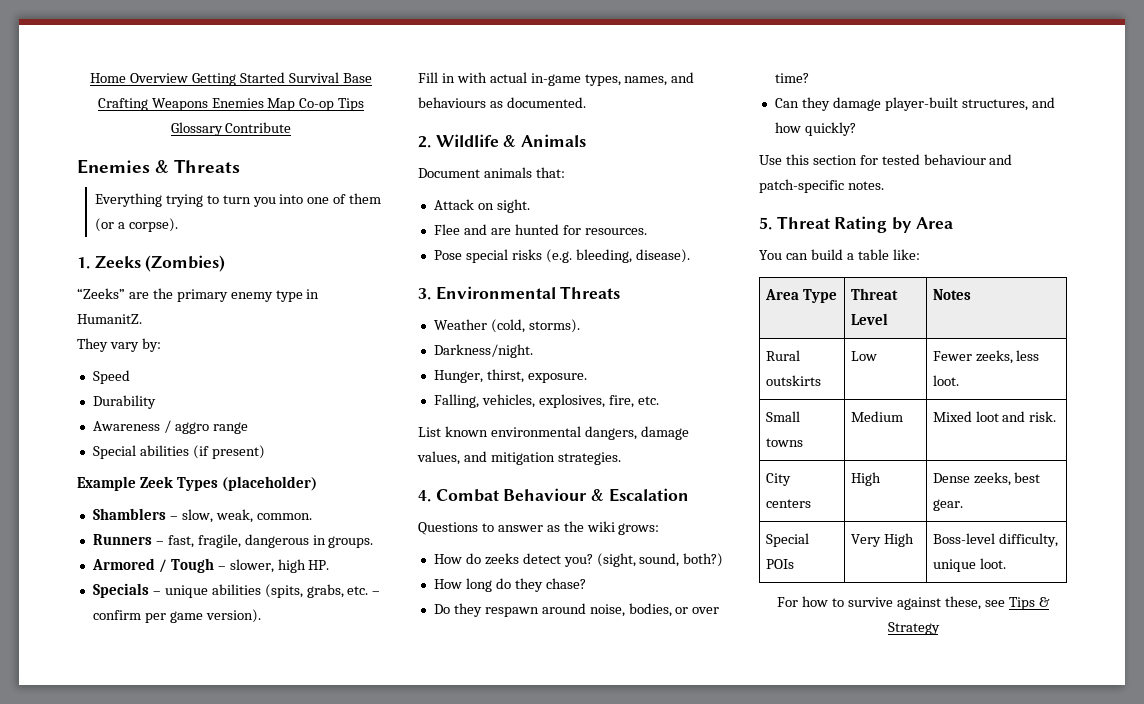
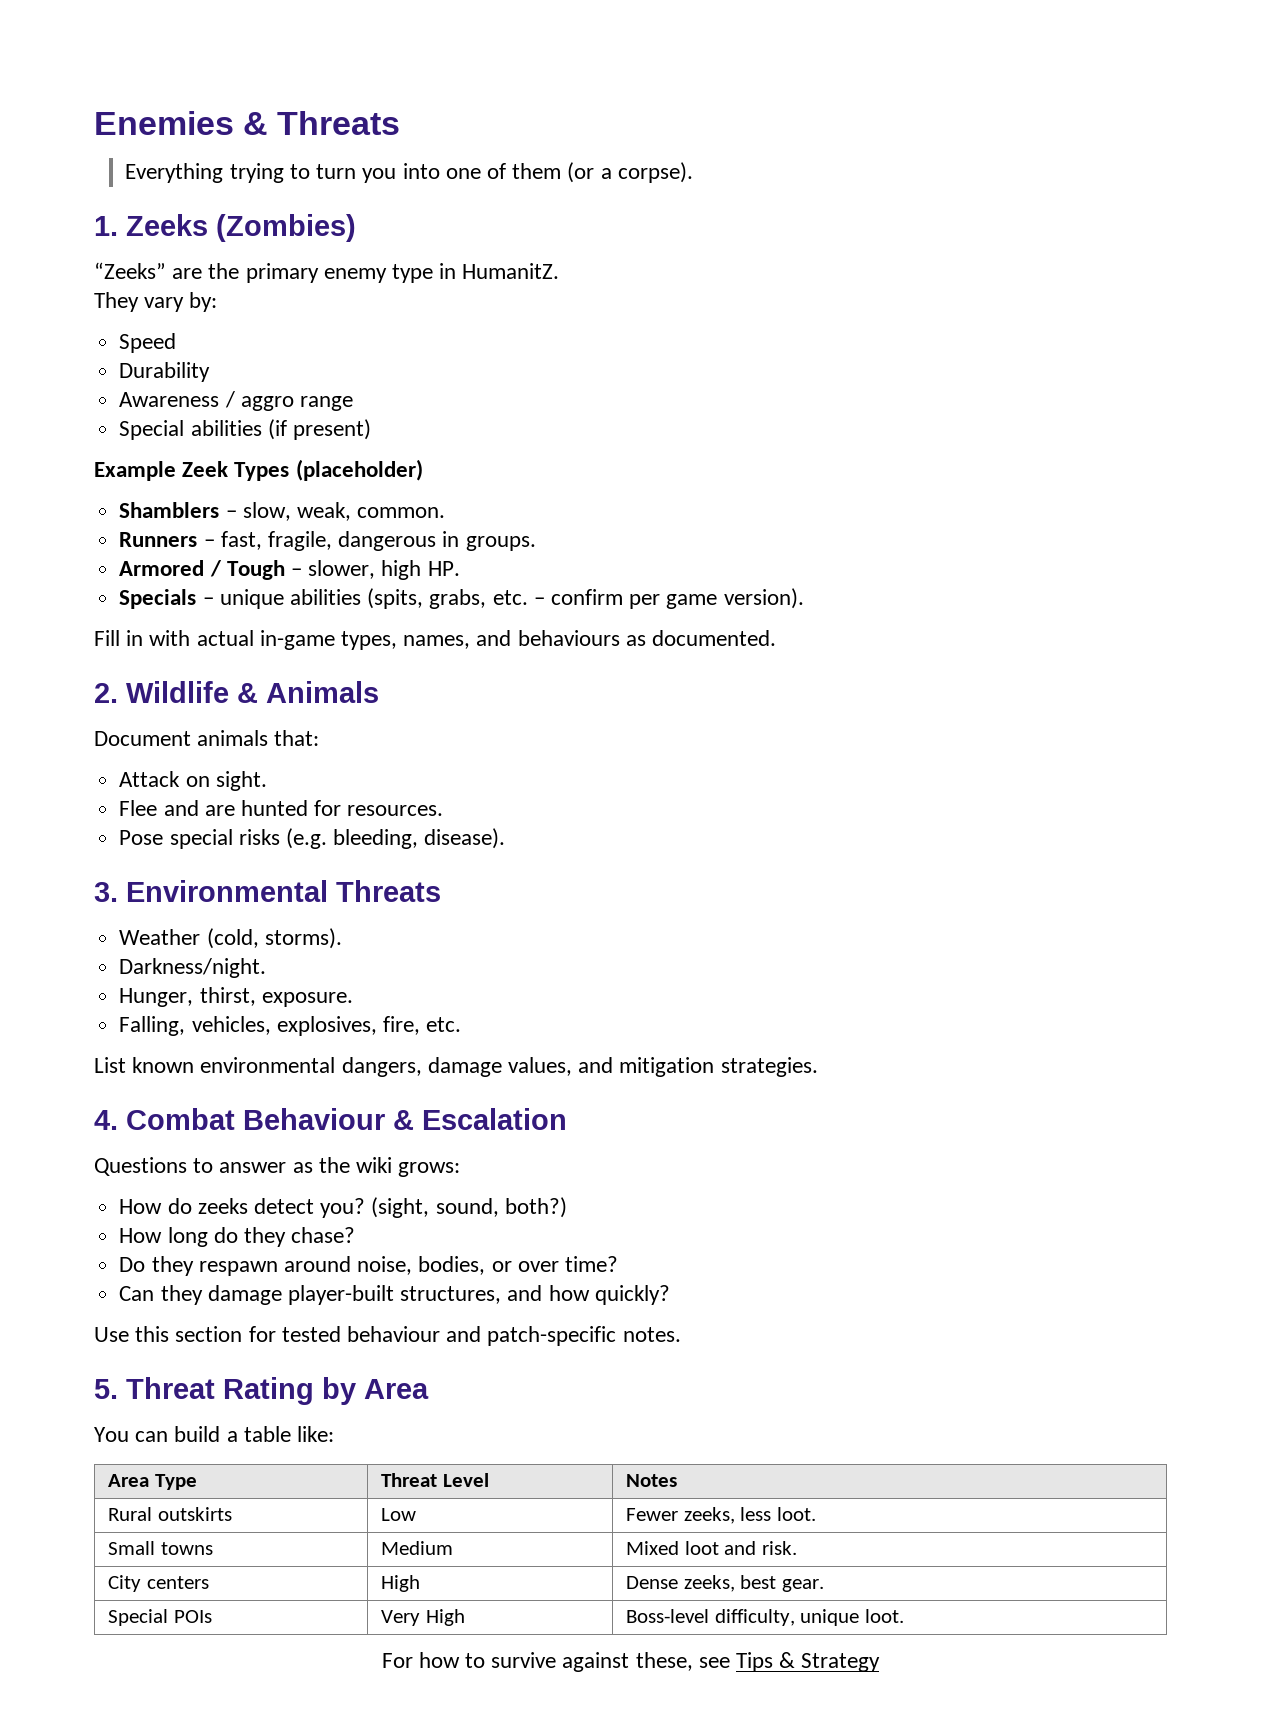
[90,72,372,86] [97,98,365,111] [170,122,292,136] Home Overview Getting Started Survival Base Crafting Weapons Enemies Map Co-op Tips Glossary Contribute // -> (94, 123) none

